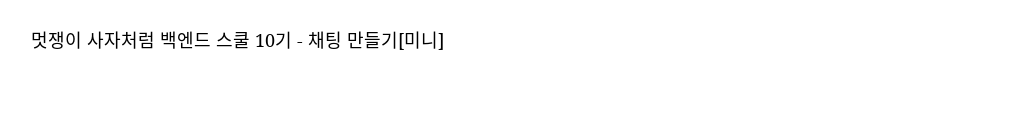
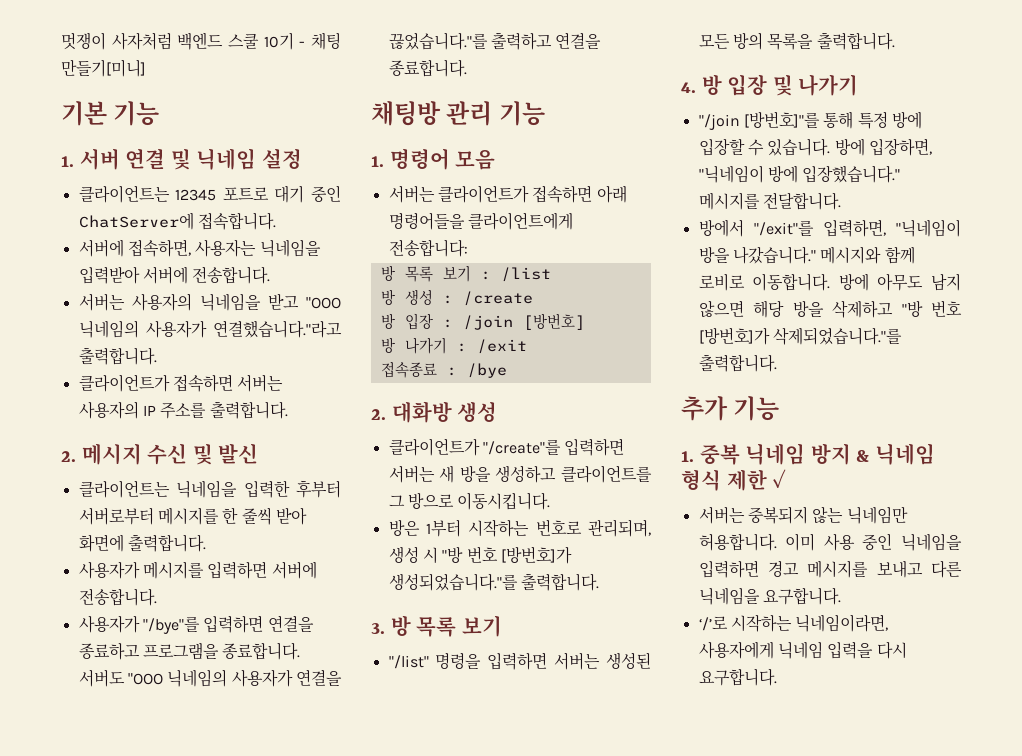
(444, 40) none -> [61,101,160,126] [61,148,302,170] [78,185,341,203] [78,212,276,230] [78,239,321,257] [78,266,271,284] [78,293,341,311] [78,320,342,338] [78,347,157,365] [78,374,284,392] [78,401,288,419] [61,443,259,465] [78,480,341,498] [78,507,307,525] [78,534,206,552] [78,561,317,579] [78,588,157,606] [78,615,314,634] [78,642,301,660] [78,669,342,687] [388,32,602,50] [388,59,467,77] [371,101,545,126] [371,148,496,170] [388,185,627,203] [388,212,573,230] [388,239,468,257] [380,265,551,282] [380,289,533,306] [380,313,585,330] [380,337,527,354] [380,361,507,378] [371,401,498,423] [388,438,625,456] [388,465,652,483] [388,492,551,510] [388,519,651,537] [388,546,572,564] [388,573,599,591] [371,615,502,637] [388,652,651,670] [698,32,895,50] [681,74,859,96] [698,111,922,130] [698,138,932,156] [698,165,901,183] [698,192,841,210] [698,219,961,237] [698,246,915,264] [698,273,961,291] [698,300,962,318] [698,327,902,345] [698,354,777,372] [681,396,780,421] [681,443,935,465] [681,469,787,491] [698,506,908,524] [698,533,962,551] [698,560,962,578] [698,587,841,605] [698,614,889,632] [698,641,907,659] [698,668,777,686] // 기본 기능 // 1. 서버 연결 및 닉네임 설정 // 클라이언트는 12345 포트로 대기 중인 ChatServer에 접속합니다. // 서버에 접속하면, 사용자는 닉네임을 입력받아 서버에 전송합니다. // 서버는 사용자의 닉네임을 받고 "OOO 닉네임의 사용자가 연결했습니다."라고 출력합니다. // 클라이언트가 접속하면 서버는 사용자의 IP 주소를 출력합니다. // 2. 메시지 수신 및 발신 // 클라이언트는 닉네임을 입력한 후부터 서버로부터 메시지를 한 줄씩 받아 화면에 출력합니다. // 사용자가 메시지를 입력하면 서버에 전송합니다. // 사용자가 "/bye"를 입력하면 연결을 종료하고 프로그램을 종료합니다. 서버도 "OOO 닉네임의 사용자가 연결을 끊었습니다."를 출력하고 연결을 종료합니다. // 채팅방 관리 기능 // 1. 명령어 모음 // 서버는 클라이언트가 접속하면 아래 명령어들을 클라이언트에게 전송합니다: // 방 목록 보기 : /list // 방 생성 : /create // 방 입장 : /join [방번호] // 방 나가기 : /exit // 접속종료 : /bye // 2. 대화방 생성 // 클라이언트가 "/create"를 입력하면 서버는 새 방을 생성하고 클라이언트를 그 방으로 이동시킵니다. // 방은 1부터 시작하는 번호로 관리되며, 생성 시 "방 번호 [방번호]가 생성되었습니다."를 출력합니다. // 3. 방 목록 보기 // "/list" 명령을 입력하면 서버는 생성된 모든 방의 목록을 출력합니다. // 4. 방 입장 및 나가기 // "/join [방번호]"를 통해 특정 방에 입장할 수 있습니다. 방에 입장하면, "닉네임이 방에 입장했습니다." 메시지를 전달합니다. // 방에서 "/exit"를 입력하면, "닉네임이 방을 나갔습니다." 메시지와 함께 로비로 이동합니다. 방에 아무도 남지 않으면 해당 방을 삭제하고 "방 번호 [방번호]가 삭제되었습니다."를 출력합니다. // 추가 기능 // 1. 중복 닉네임 방지 & 닉네임 형식 제한 ✓ // 서버는 중복되지 않는 닉네임만 허용합니다. 이미 사용 중인 닉네임을 입력하면 경고 메시지를 보내고 다른 닉네임을 요구합니다. // ‘/’로 시작하는 닉네임이라면, 사용자에게 닉네임 입력을 다시 요구합니다.

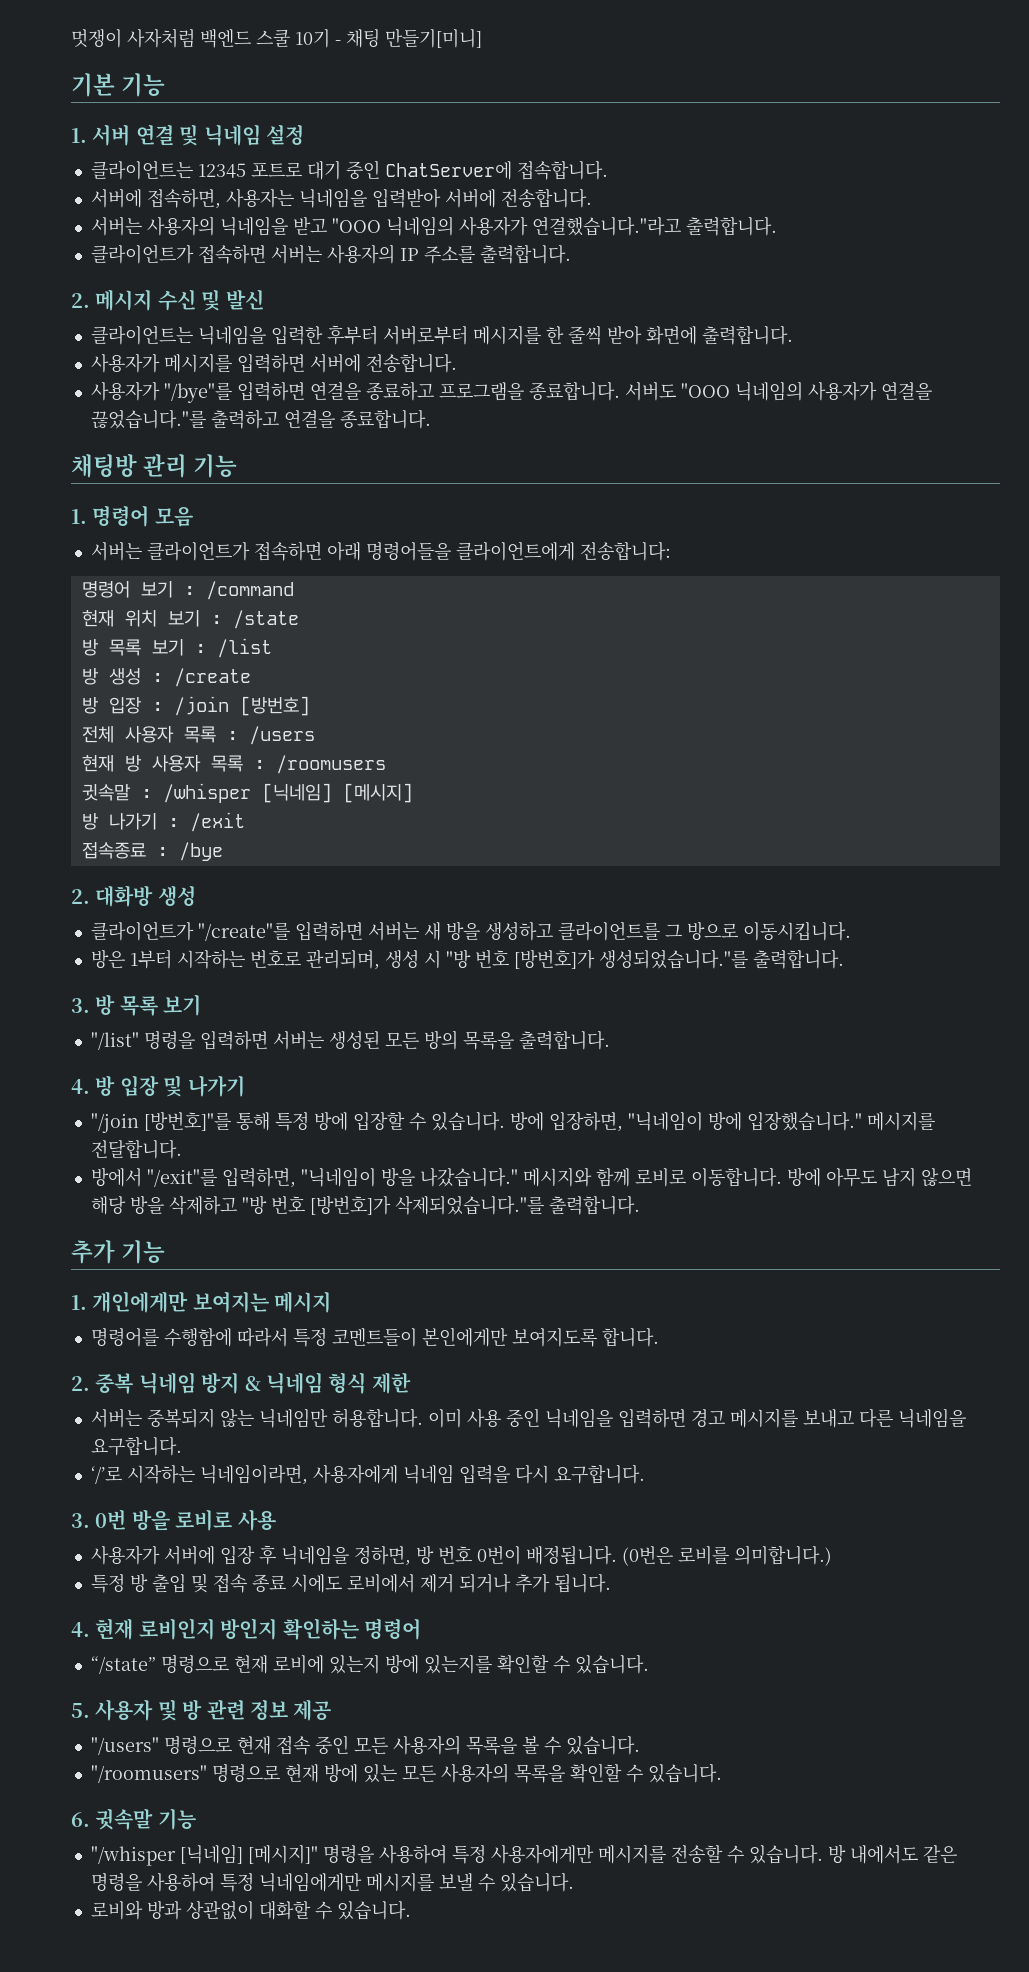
(468, 248) none -> [81,581,294,600] [81,610,299,629] // 명령어 보기 : /command // 현재 위치 보기 : /state
(585, 321) none -> [81,726,315,745] [81,755,386,774] [81,783,413,803] // 전체 사용자 목록 : /users // 현재 방 사용자 목록 : /roomusers // 귓속말 : /whisper [닉네임] [메시지]
(694, 456) none -> [92,1291,332,1313] [90,1327,659,1347] [71,1376,90,1391] 개인에게만 보여지는 메시지 // 명령어를 수행함에 따라서 특정 코멘트들이 본인에게만 보여지도록 합니다. // 2.
[772,469,787,488] ✓ -> (411, 1383) none
(777, 677) none -> [71,1509,276,1531] [90,1545,832,1566] [90,1573,611,1593] [71,1618,421,1640] [90,1654,649,1674] [71,1699,332,1721] [90,1735,640,1755] [90,1763,722,1783] [71,1808,196,1830] [90,1844,957,1866] [90,1872,574,1892] [90,1900,411,1920] // 3. 0번 방을 로비로 사용 // 사용자가 서버에 입장 후 닉네임을 정하면, 방 번호 0번이 배정됩니다. (0번은 로비를 의미합니다.) // 특정 방 출입 및 접속 종료 시에도 로비에서 제거 되거나 추가 됩니다. // 4. 현재 로비인지 방인지 확인하는 명령어 // “/state” 명령으로 현재 로비에 있는지 방에 있는지를 확인할 수 있습니다. // 5. 사용자 및 방 관련 정보 제공 // "/users" 명령으로 현재 접속 중인 모든 사용자의 목록을 볼 수 있습니다. // "/roomusers" 명령으로 현재 방에 있는 모든 사용자의 목록을 확인할 수 있습니다. // 6. 귓속말 기능 // "/whisper [닉네임] [메시지]" 명령을 사용하여 특정 사용자에게만 메시지를 전송할 수 있습니다. 방 내에서도 같은 명령을 사용하여 특정 닉네임에게만 메시지를 보낼 수 있습니다. // 로비와 방과 상관없이 대화할 수 있습니다.

